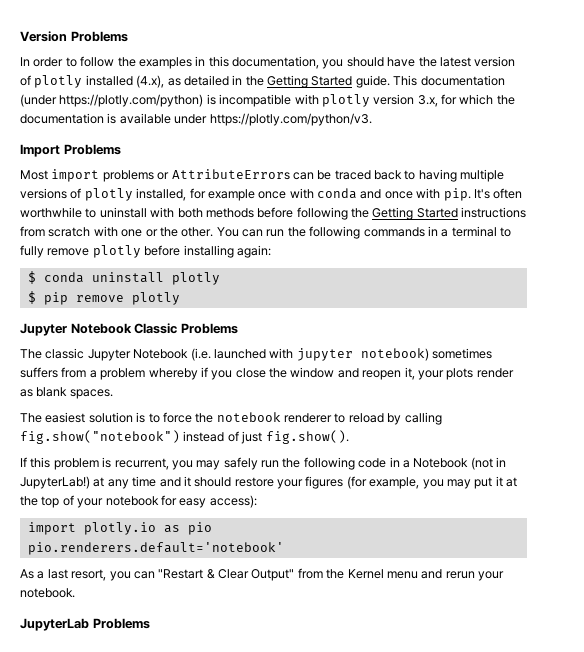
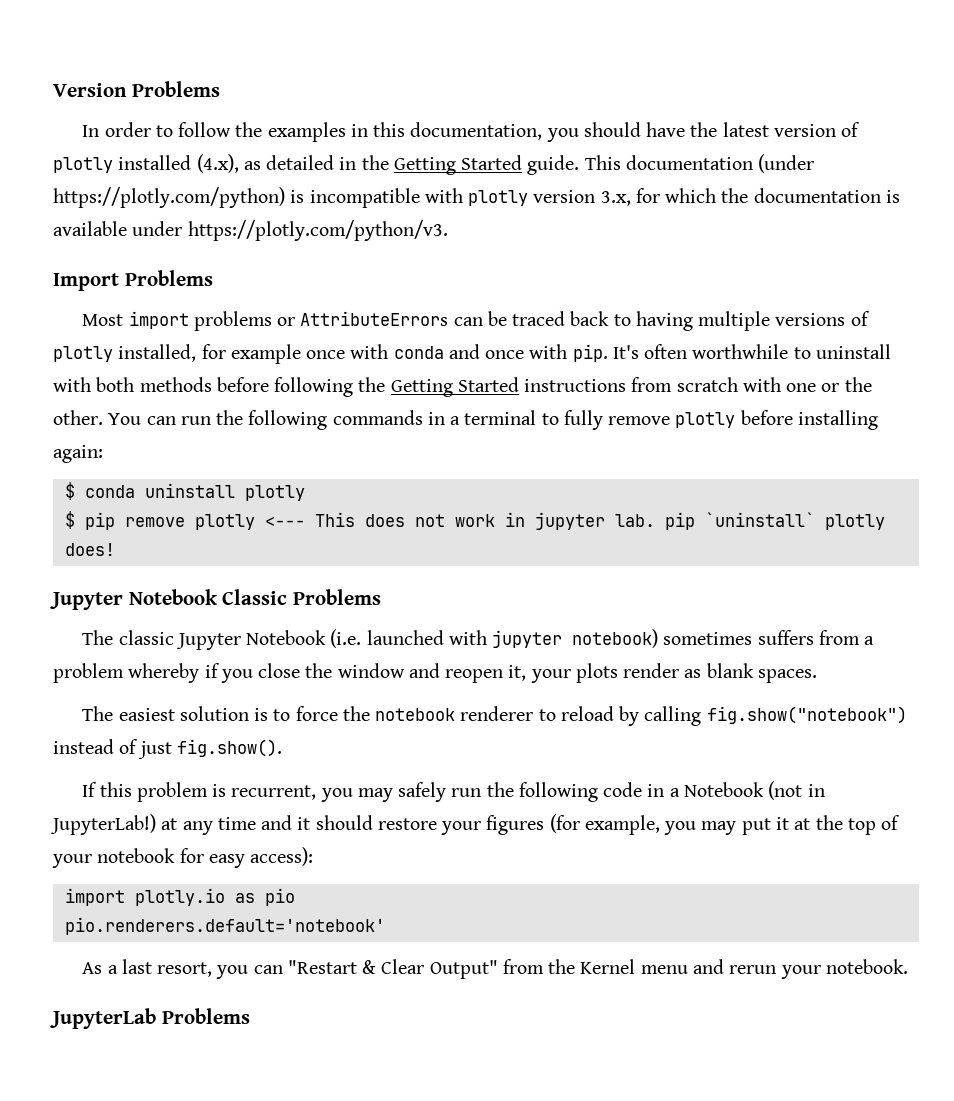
(180, 298) none -> [264,512,885,530] [64,543,115,556] <--- This does not work in jupyter lab. pip `uninstall` plotly does!

